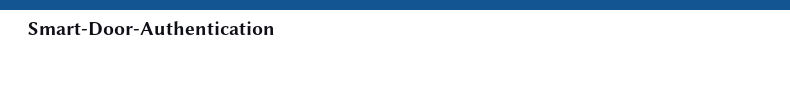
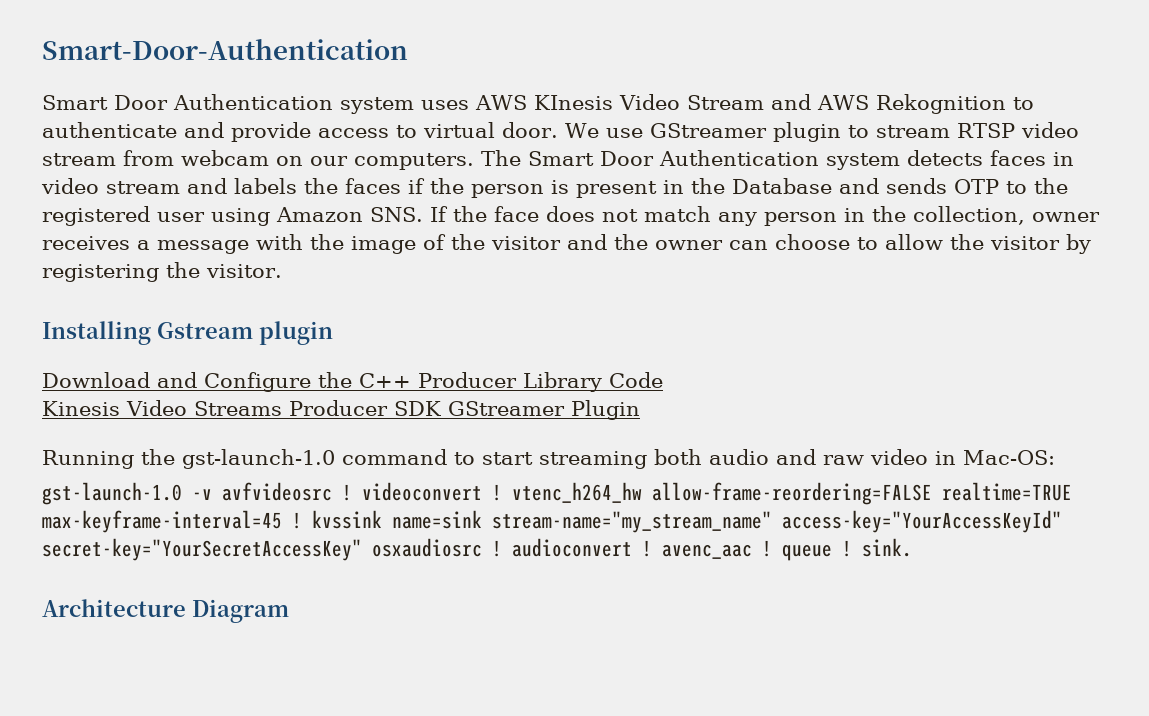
(275, 28) none -> [42,94,1034,114] [42,122,1079,142] [42,150,1074,170] [41,178,1068,198] [42,206,1100,226] [42,234,1091,254] [42,262,282,282] [42,321,333,345] [42,372,663,392] [42,400,640,420] [42,449,1055,469] [42,482,1072,505] [42,510,1062,533] [42,538,912,561] [42,599,289,623] // Smart Door Authentication system uses AWS KInesis Video Stream and AWS Rekognition to authenticate and provide access to virtual door. We use GStreamer plugin to stream RTSP video stream from webcam on our computers. The Smart Door Authentication system detects faces in video stream and labels the faces if the person is present in the Database and sends OTP to the registered user using Amazon SNS. If the face does not match any person in the collection, owner receives a message with the image of the visitor and the owner can choose to allow the visitor by registering the visitor. // Installing Gstream plugin // Download and Configure the C++ Producer Library Code // Kinesis Video Streams Producer SDK GStreamer Plugin // Running the gst-launch-1.0 command to start streaming both audio and raw video in Mac-OS: // gst-launch-1.0 -v avfvideosrc ! videoconvert ! vtenc_h264_hw allow-frame-reordering=FALSE realtime=TRUE max-keyframe-interval=45 ! kvssink name=sink stream-name="my_stream_name" access-key="YourAccessKeyId" secret-key="YourSecretAccessKey" osxaudiosrc ! audioconvert ! avenc_aac ! queue ! sink. // Architecture Diagram

